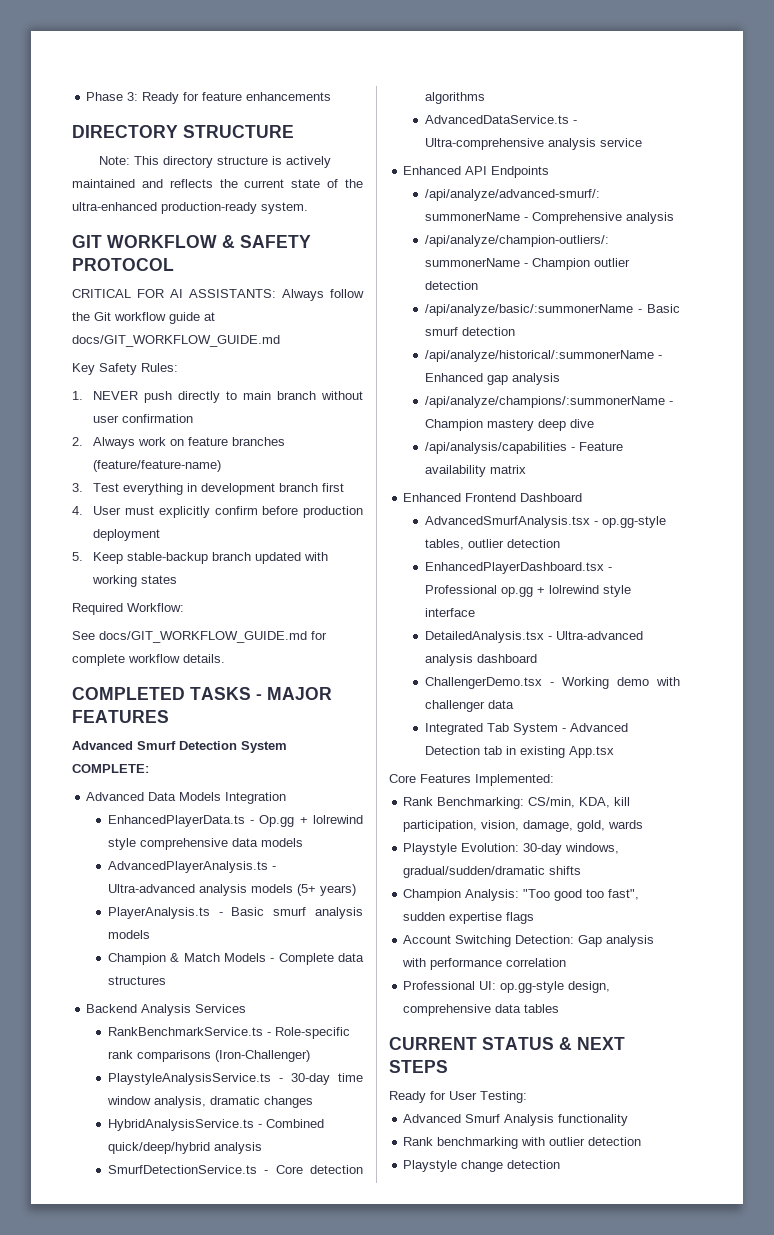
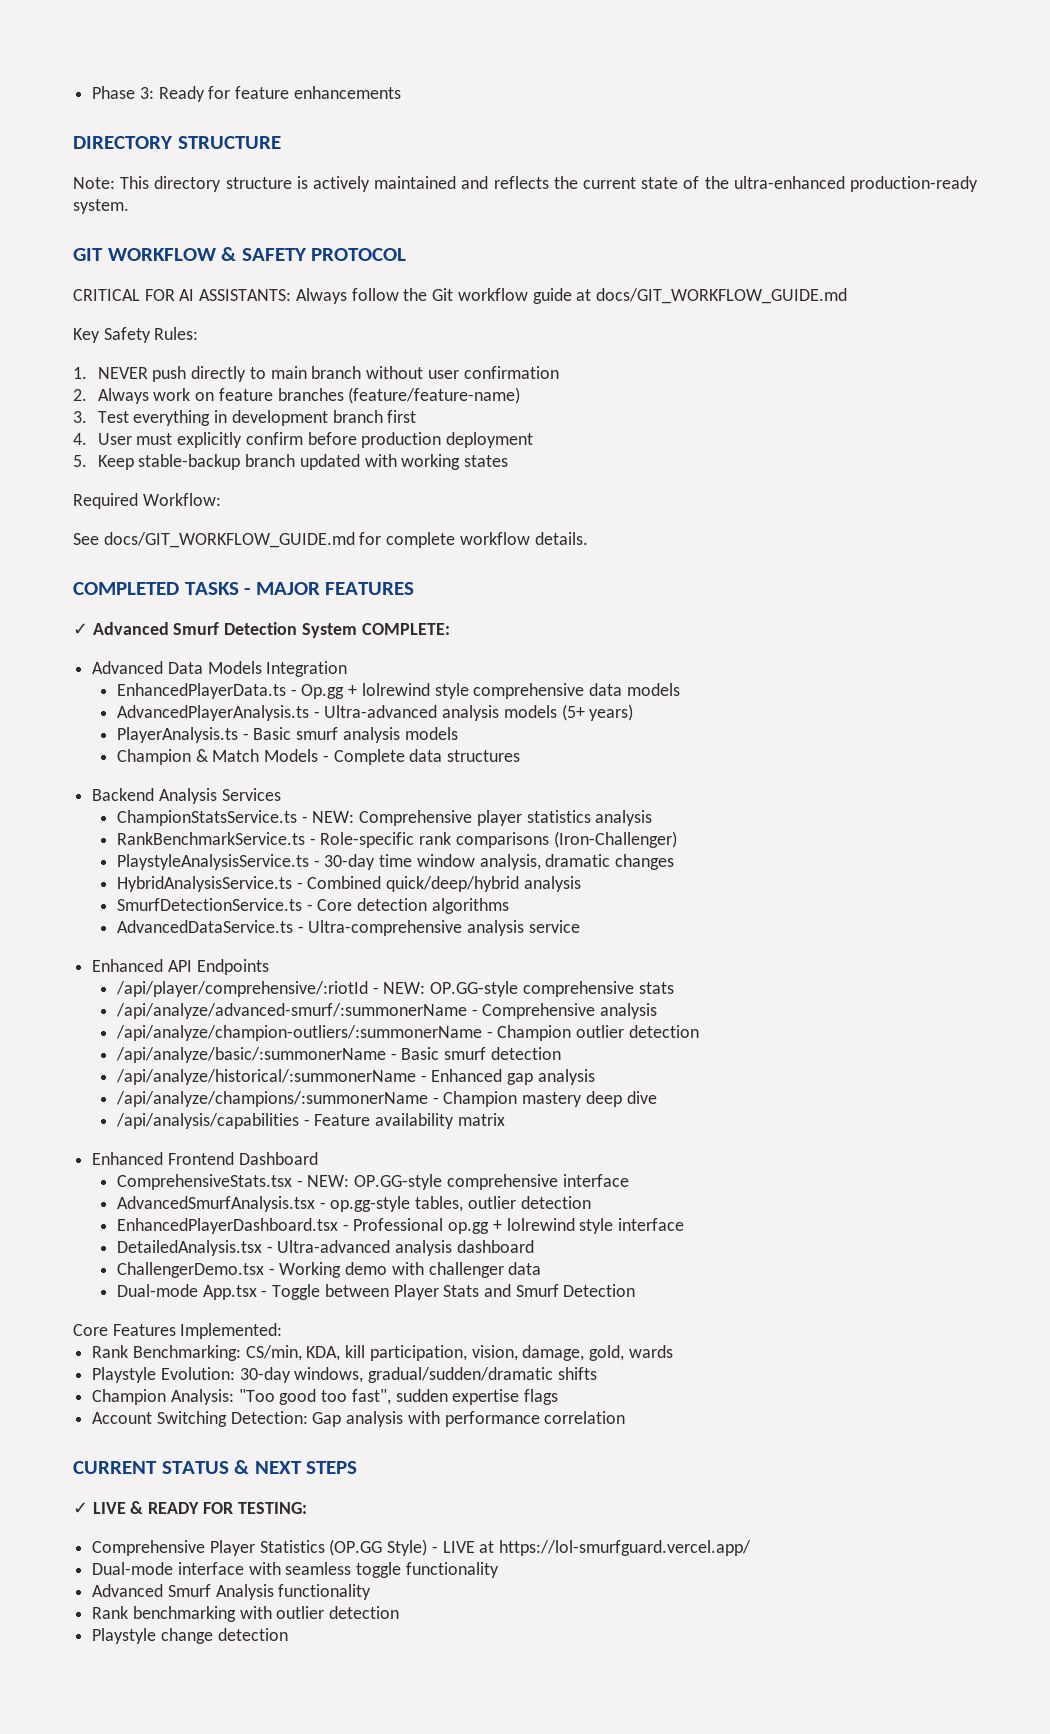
(169, 716) none -> [73,623,88,635] ✓
(247, 1008) none -> [116,810,653,826] // ChampionStatsService.ts - NEW: Comprehensive player statistics analysis
(550, 172) none -> [115,981,674,997] // /api/player/comprehensive/:riotId - NEW: OP.GG-style comprehensive stats
(583, 497) none -> [116,1174,629,1190] // ComprehensiveStats.tsx - NEW: OP.GG-style comprehensive interface
[424,723,628,735] [424,746,614,758] Integrated Tab System - Advanced Detection tab in existing App.tsx -> [116,1284,636,1300] Dual-mode App.tsx - Toggle between Player Stats and Smurf Detection
[403,981,611,993] [403,1004,560,1016] // Professional UI: op.gg-style design, comprehensive data tables -> (626, 1417) none
[389,1091,527,1103] Ready for User Testing: -> [73,1501,307,1514] [92,1539,752,1556] [92,1562,499,1578] ✓ LIVE & READY FOR TESTING: // Comprehensive Player Statistics (OP.GG Style) - LIVE at https://lol-smurfguard.vercel.app/ // Dual-mode interface with seamless toggle functionality

